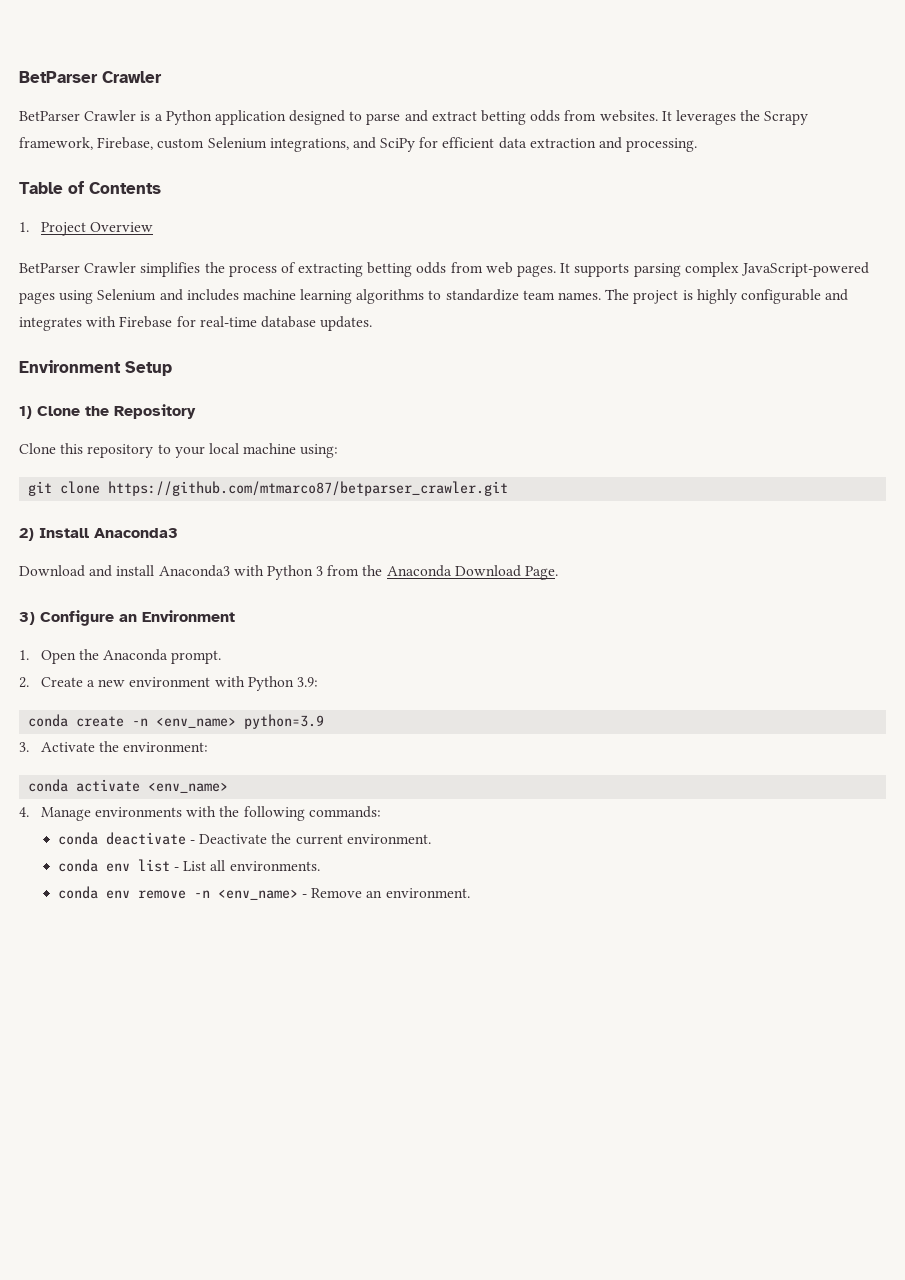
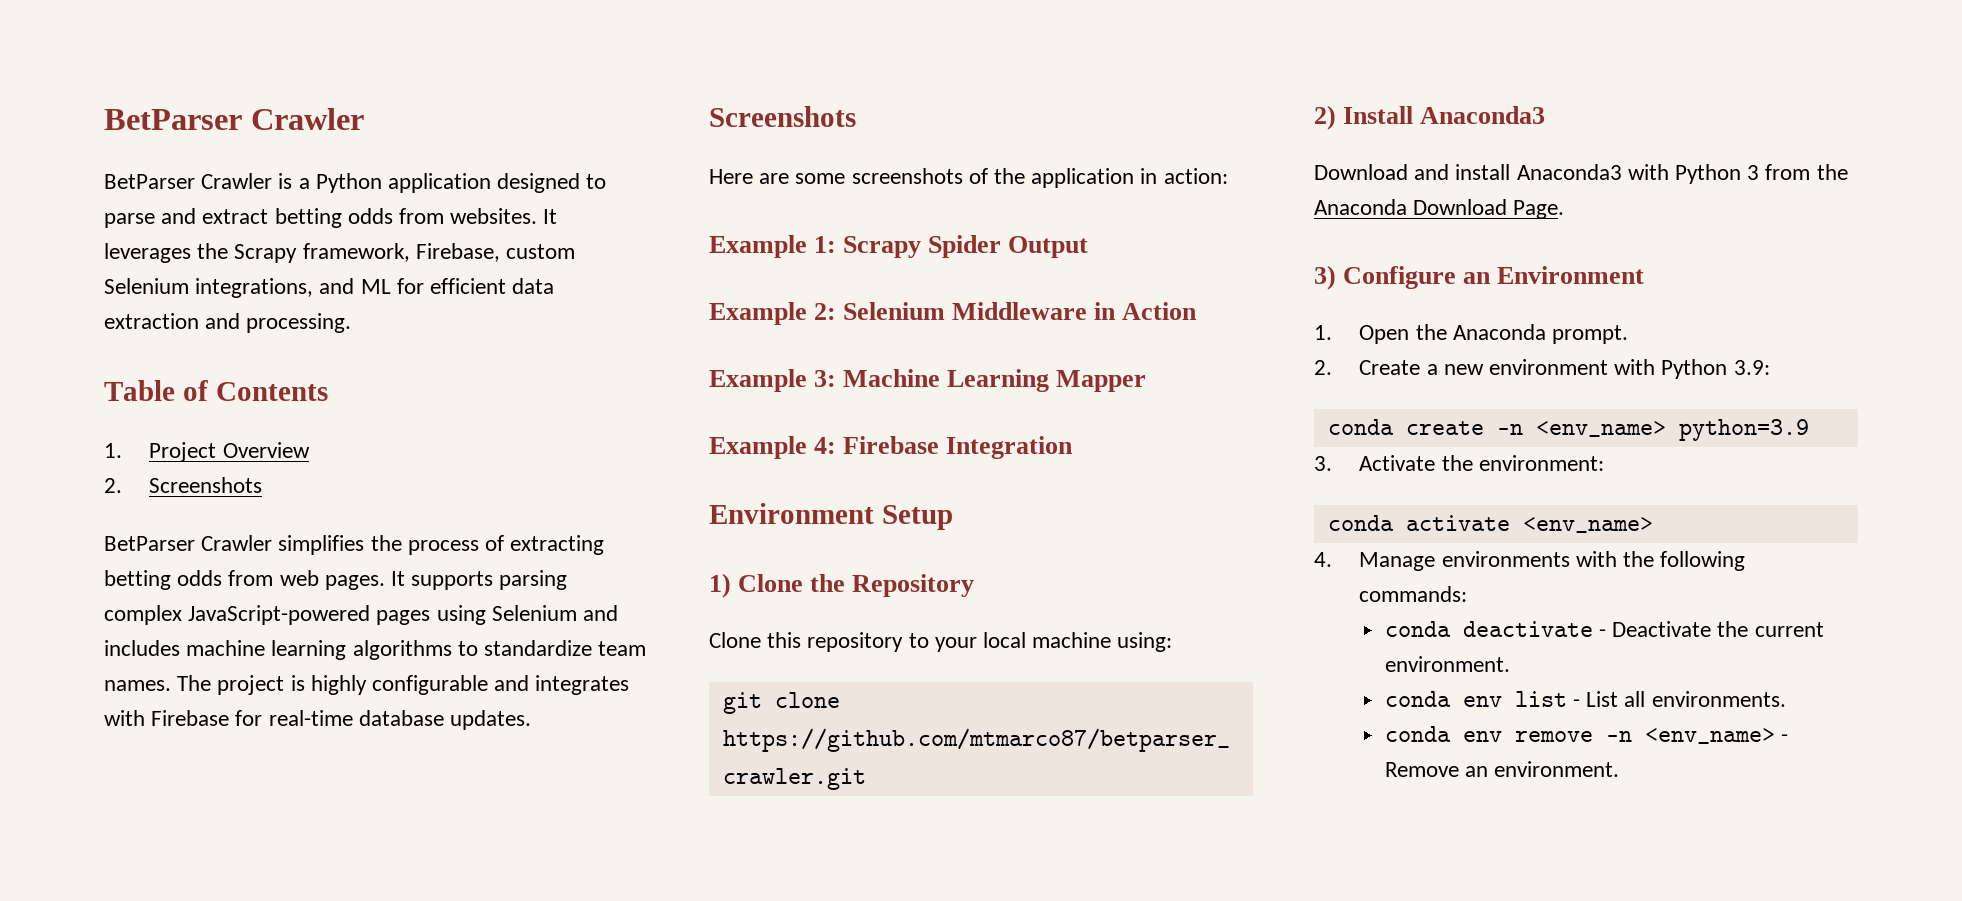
[380,138,416,152] SciPy -> [360,279,391,294] ML
(154, 227) none -> [104,477,263,493] // 2. Screenshots
(373, 323) none -> [709,106,856,127] [709,168,1228,188] [709,235,1089,258] [709,302,1198,325] [709,369,1147,392] [709,436,1074,459] // Screenshots // Here are some screenshots of the application in action: // Example 1: Scrapy Spider Output // Example 2: Selenium Middleware in Action // Example 3: Machine Learning Mapper // Example 4: Firebase Integration

